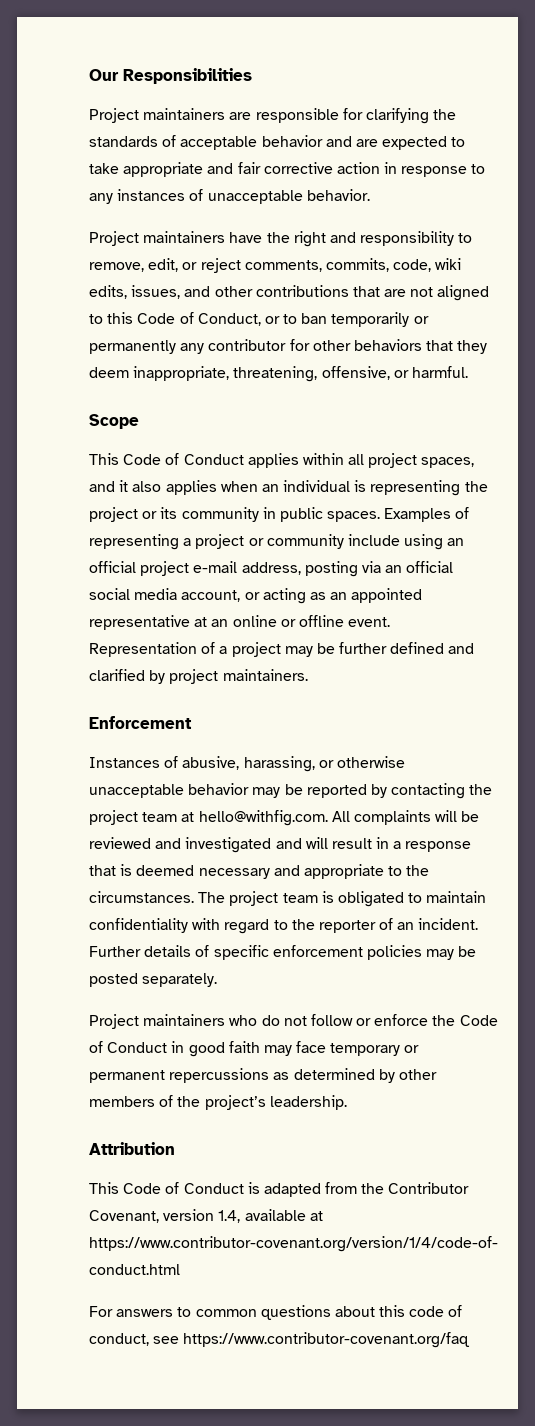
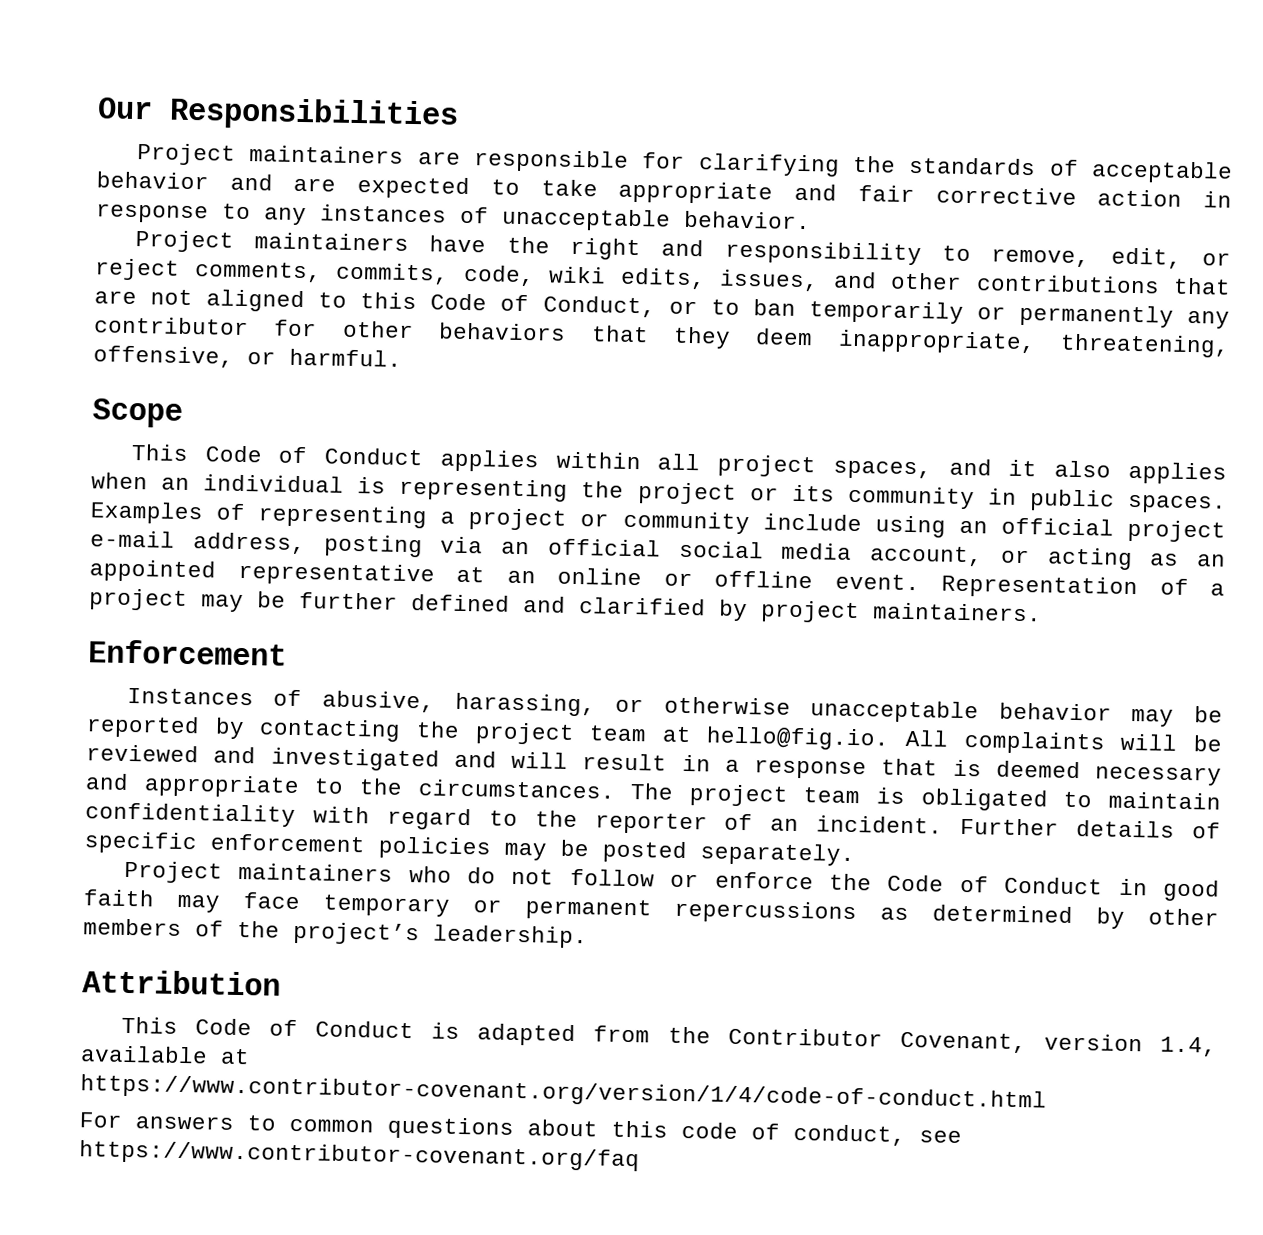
[198,810,328,826] hello@withfig.com. -> [706,726,891,751] hello@fig.io.

